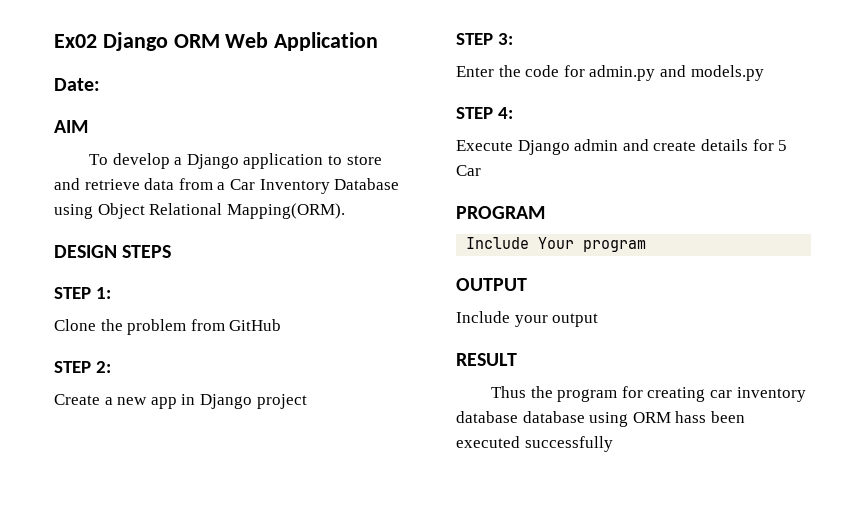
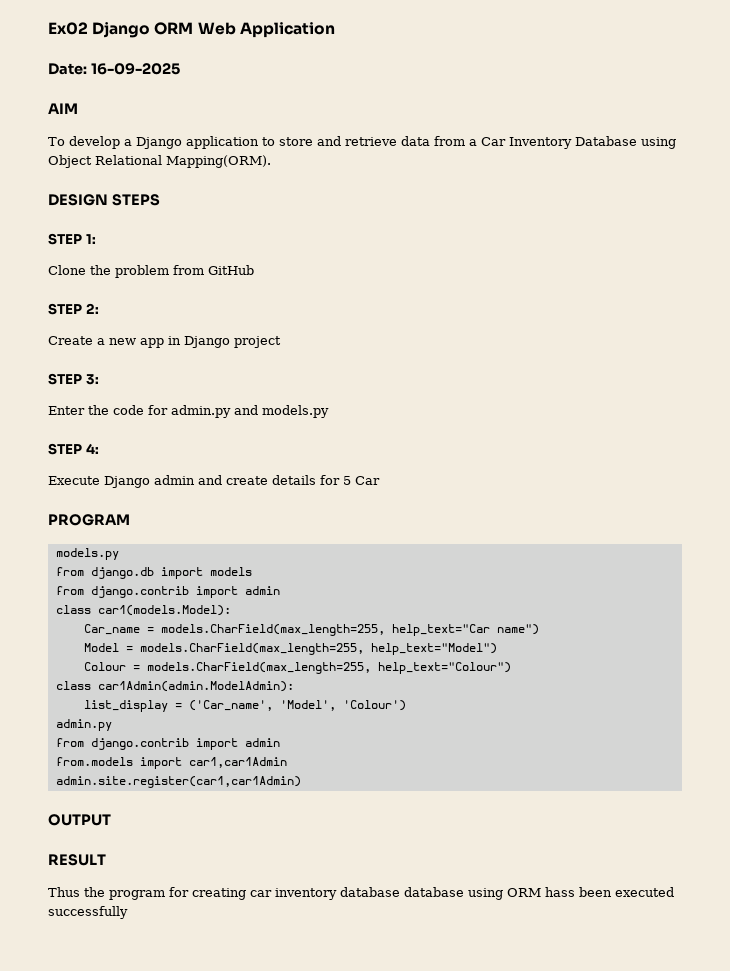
(100, 84) none -> [90,63,180,75] 16-09-2025
[466,237,647,252] [456,278,527,291] [456,311,599,327] Include Your program // OUTPUT // Include your output -> [55,548,119,560] [55,567,252,579] [55,586,280,598] [55,605,231,616] [83,624,539,636] [83,643,497,655] [83,662,511,674] [55,681,294,692] [83,700,406,712] [55,719,112,731] [55,738,280,750] [55,757,287,769] [55,776,301,788] [48,814,111,826] models.py // from django.db import models // from django.contrib import admin // class car1(models.Model): // Car_name = models.CharField(max_length=255, help_text="Car name") // Model = models.CharField(max_length=255, help_text="Model") // Colour = models.CharField(max_length=255, help_text="Colour") // class car1Admin(admin.ModelAdmin): // list_display = ('Car_name', 'Model', 'Colour') // admin.py // from django.contrib import admin // from.models import car1,car1Admin // admin.site.register(car1,car1Admin) // OUTPUT

